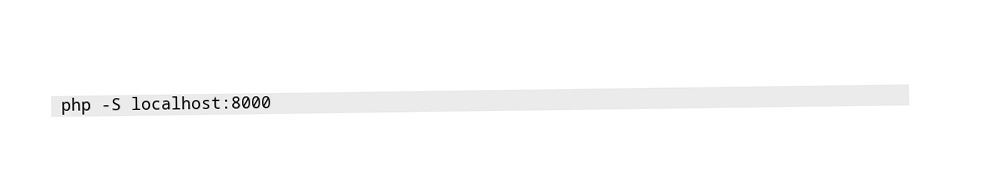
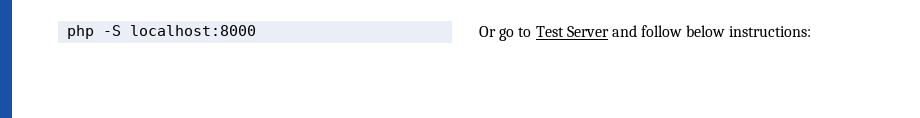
(273, 102) none -> [479,25,812,41] // Or go to Test Server and follow below instructions:

